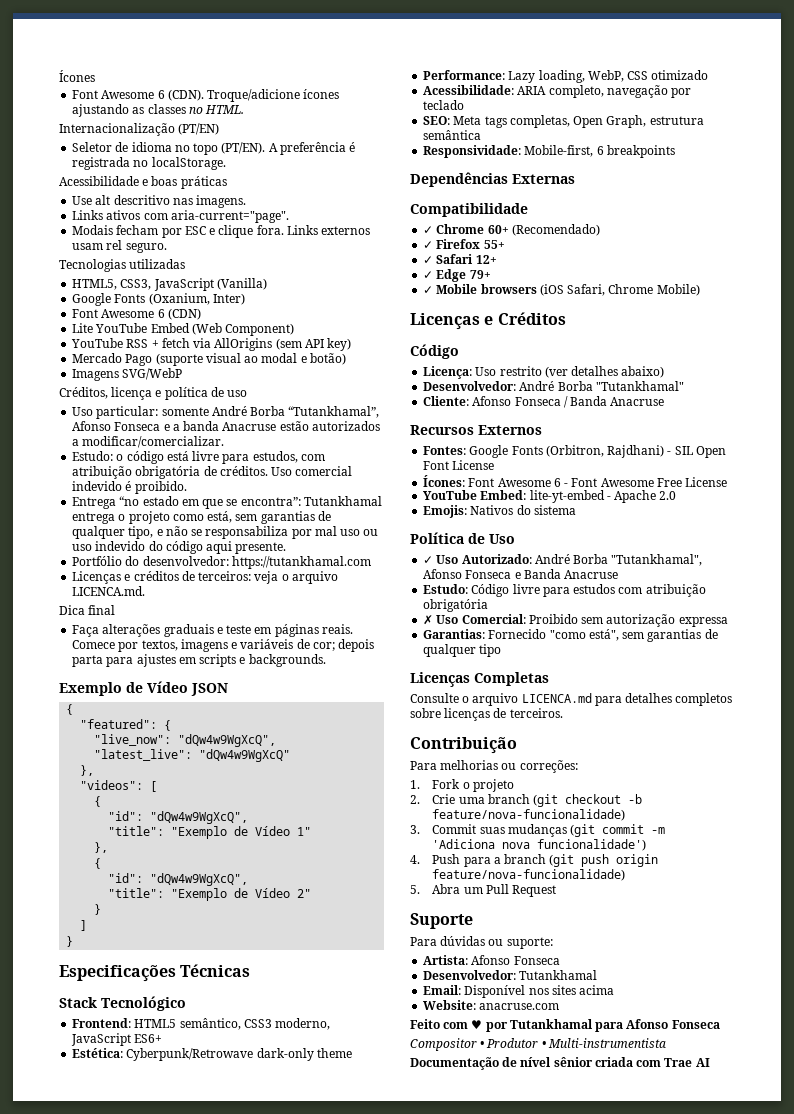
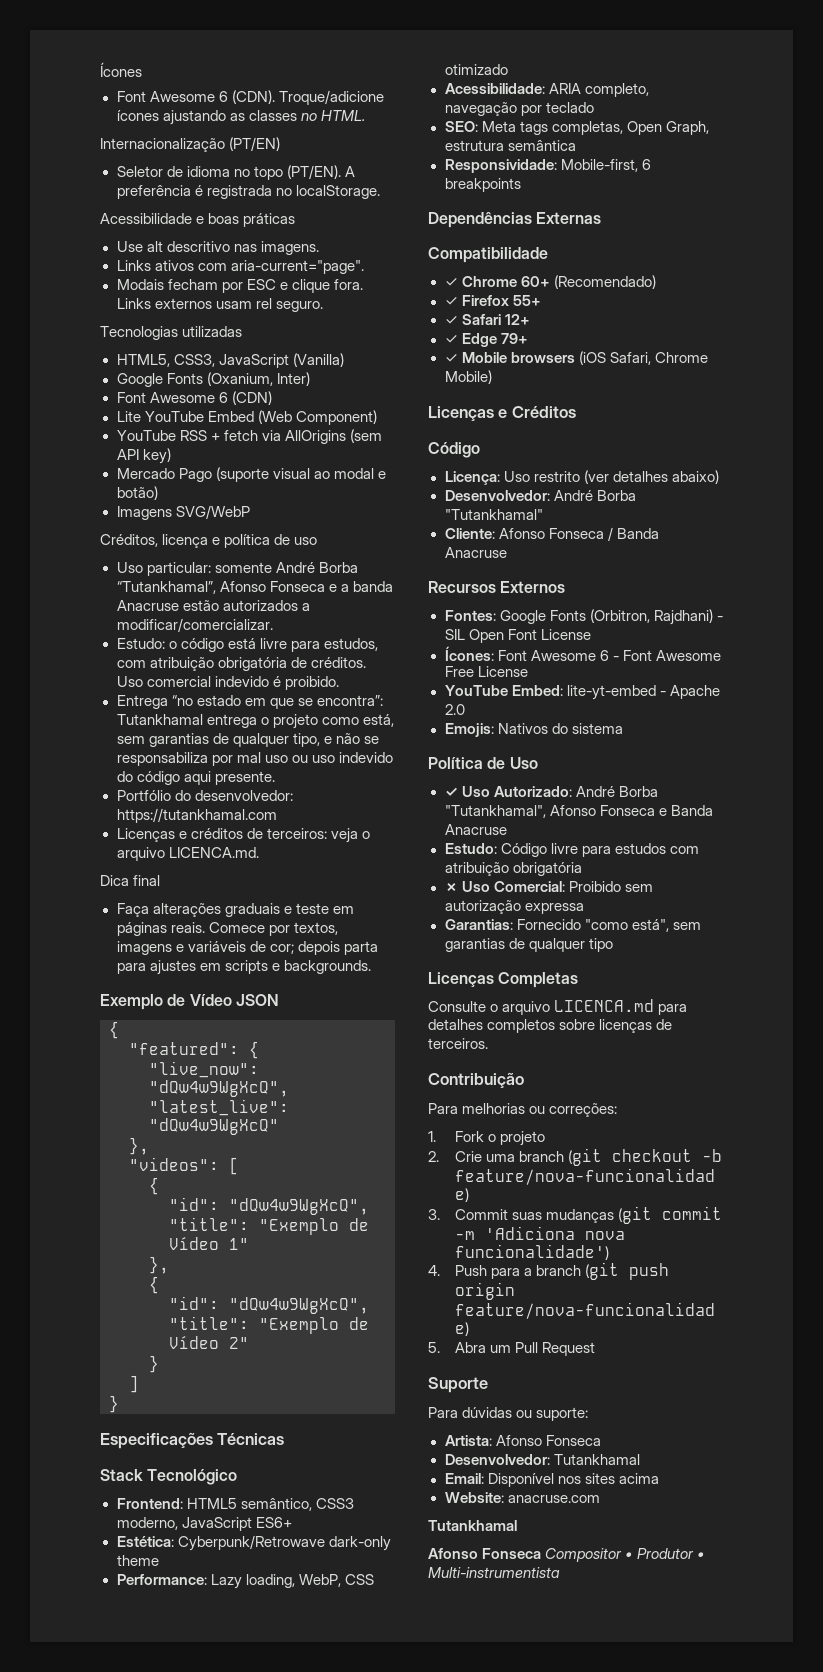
[410,1019,720,1032] Feito com ♥ por Tutankhamal para Afonso Fonseca // -> [428,1520,517,1531] [428,1548,542,1559] Tutankhamal // Afonso Fonseca
[410,1057,710,1070] // Documentação de nível sênior criada com Trae AI -> (560, 1572) none

